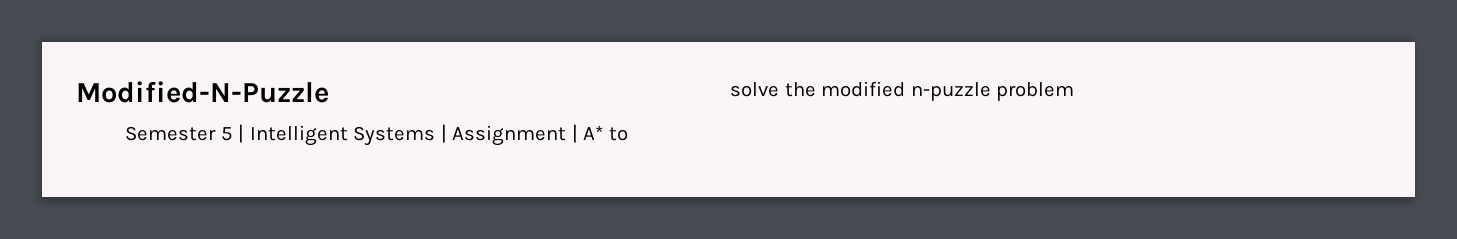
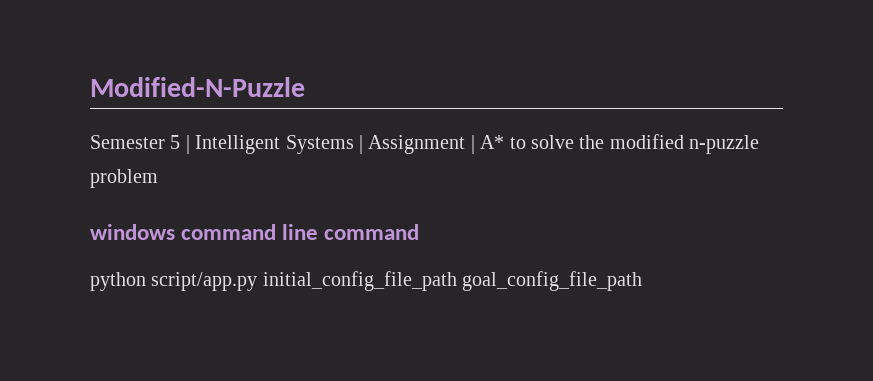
(1075, 91) none -> [90,224,420,240] [90,271,643,291] // windows command line command // python script/app.py initial_config_file_path goal_config_file_path

